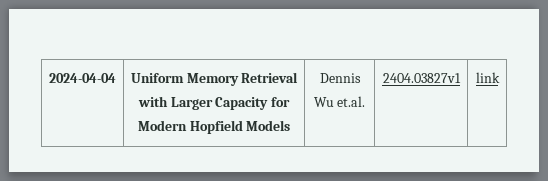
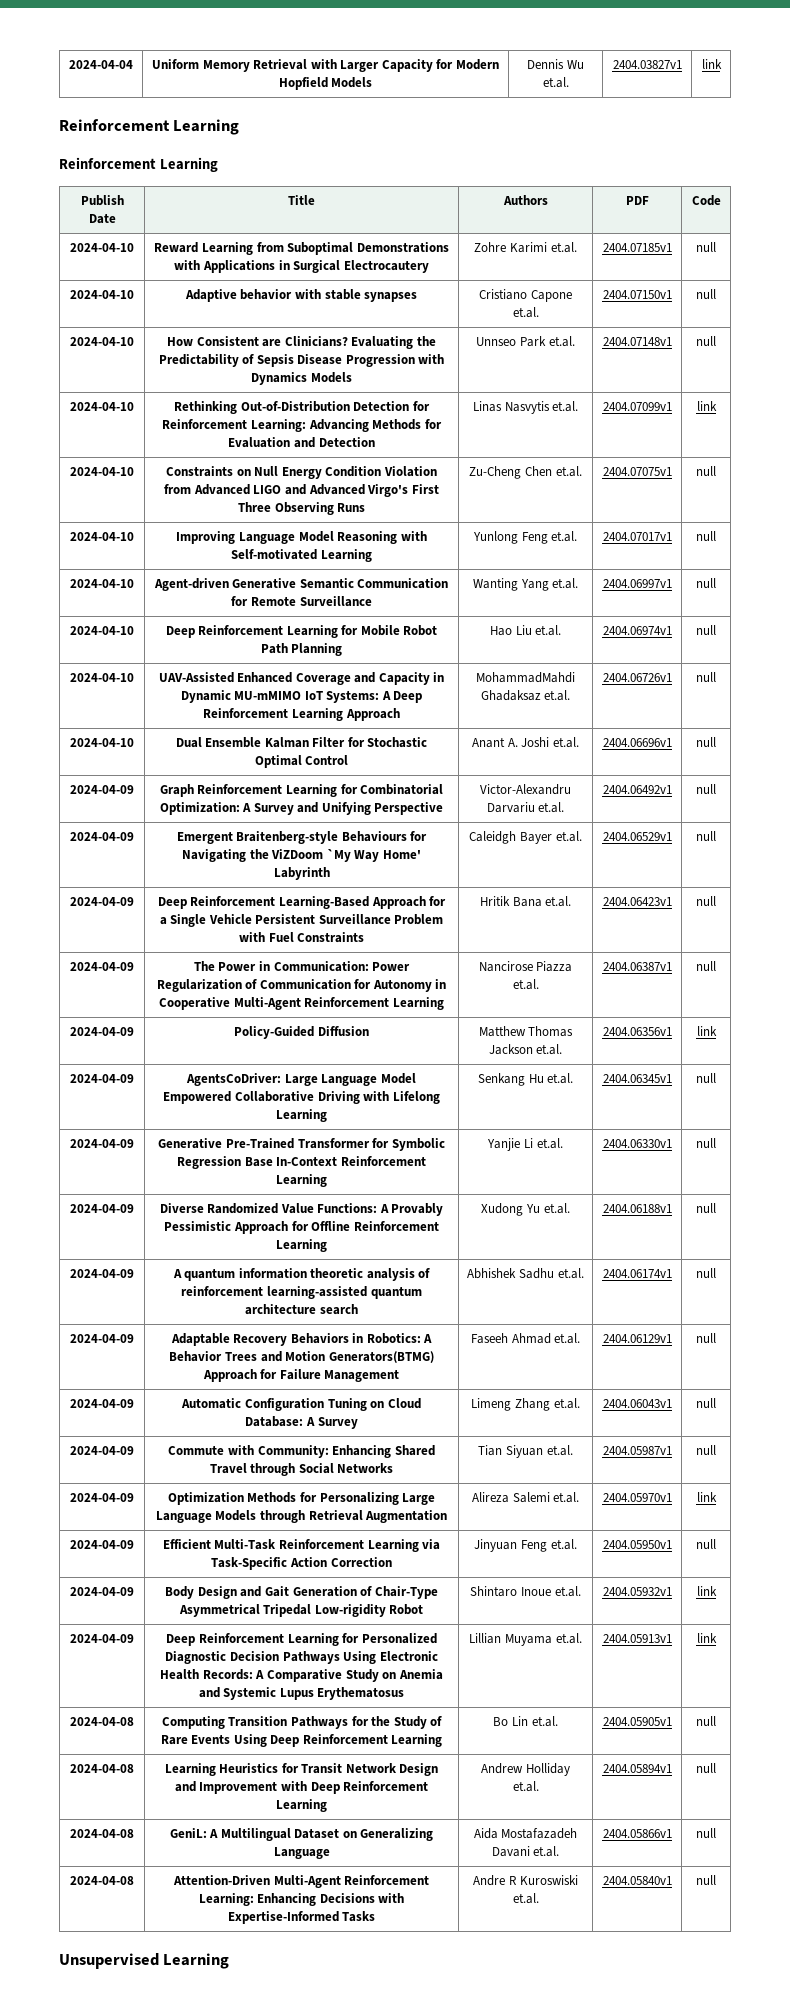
(500, 77) none -> [59,119,240,135] [59,157,218,172] [80,195,124,206] [88,214,116,224] [288,195,315,205] [502,195,548,205] [625,196,649,205] [691,195,721,206] [70,243,134,252] [154,242,449,255] [174,260,429,273] [474,242,577,253] [602,243,672,252] [696,242,716,252] [70,290,134,299] [184,289,418,302] [479,289,572,302] [512,307,539,318] [602,290,672,299] [696,289,716,299] [70,337,134,346] [167,336,436,349] [158,354,445,367] [251,372,352,385] [476,336,575,347] [602,337,672,346] [696,336,716,346] [70,402,134,411] [174,401,430,414] [162,419,442,432] [228,437,375,448] [472,401,579,414] [602,402,672,411] [696,401,717,411] [70,467,134,476] [166,466,437,479] [164,484,439,497] [237,502,366,515] [469,466,582,479] [602,467,672,476] [696,466,716,476] [70,532,134,541] [176,531,427,544] [231,549,372,562] [472,531,578,544] [602,532,672,541] [696,531,716,541] [70,579,134,588] [153,578,449,591] [231,596,372,607] [472,578,579,591] [602,579,672,588] [696,578,716,588] [70,626,134,635] [165,625,438,638] [260,643,343,656] [489,625,562,636] [602,626,672,635] [696,625,716,635] [70,673,134,682] [158,672,445,685] [180,690,423,703] [203,708,400,721] [476,672,575,683] [480,690,571,701] [602,673,672,682] [696,672,716,682] [70,738,134,747] [175,737,428,748] [254,755,349,768] [472,737,579,748] [602,738,672,747] [696,737,716,747] [70,785,134,794] [159,784,444,797] [159,802,444,815] [480,784,571,795] [486,802,565,813] [602,785,672,794] [696,784,716,794] [70,832,134,841] [176,831,428,844] [182,849,421,862] [273,867,330,880] [469,831,582,844] [602,832,672,841] [696,831,716,841] [70,897,134,906] [157,896,447,909] [159,914,444,927] [238,932,365,943] [479,896,572,907] [602,897,672,906] [696,896,716,906] [70,962,134,971] [193,961,411,972] [156,979,447,992] [159,997,444,1010] [478,961,573,972] [512,979,539,990] [602,962,672,971] [696,961,716,971] [70,1027,134,1036] [234,1026,369,1039] [478,1026,574,1037] [488,1044,563,1055] [602,1027,672,1036] [696,1026,717,1036] [70,1074,134,1083] [186,1073,416,1086] [163,1091,440,1104] [276,1109,327,1122] [477,1073,574,1086] [602,1074,672,1083] [696,1073,716,1083] [70,1139,134,1148] [158,1138,445,1151] [177,1156,426,1169] [276,1174,327,1187] [487,1138,563,1151] [602,1139,672,1148] [696,1138,716,1148] [70,1204,134,1213] [159,1203,444,1216] [164,1221,439,1234] [276,1239,327,1252] [481,1203,570,1216] [602,1204,672,1213] [696,1203,716,1213] [70,1269,134,1278] [172,1268,431,1281] [181,1286,422,1299] [245,1304,358,1315] [467,1268,584,1279] [602,1269,672,1278] [696,1268,716,1278] [70,1334,134,1343] [170,1333,433,1346] [169,1351,434,1363] [202,1369,400,1382] [470,1333,581,1344] [602,1334,672,1343] [696,1333,716,1343] [70,1399,134,1408] [181,1398,421,1411] [245,1416,358,1429] [471,1398,580,1411] [602,1399,672,1408] [696,1398,716,1408] [70,1446,134,1455] [168,1445,435,1458] [209,1463,394,1476] [478,1445,573,1458] [602,1446,672,1455] [696,1445,716,1455] [70,1493,134,1502] [167,1492,436,1505] [155,1510,448,1523] [471,1492,580,1503] [602,1493,672,1502] [696,1492,717,1502] [70,1540,134,1549] [162,1539,441,1552] [211,1557,392,1570] [474,1539,577,1552] [602,1540,672,1549] [696,1539,716,1549] [70,1587,134,1596] [165,1586,438,1599] [178,1604,424,1617] [470,1586,581,1597] [602,1587,672,1596] [696,1586,717,1596] [70,1634,134,1643] [166,1633,437,1646] [165,1651,438,1664] [160,1669,443,1682] [198,1687,405,1700] [469,1633,582,1646] [602,1634,672,1643] [696,1633,717,1643] [70,1717,134,1726] [161,1716,443,1729] [160,1734,443,1747] [493,1716,558,1727] [602,1717,672,1726] [696,1716,716,1726] [70,1764,134,1773] [164,1763,439,1776] [174,1781,429,1794] [276,1799,327,1812] [481,1763,570,1776] [512,1781,539,1792] [602,1764,672,1773] [696,1763,716,1773] [70,1829,134,1838] [169,1828,434,1841] [273,1847,330,1859] [473,1828,578,1839] [491,1846,560,1857] [602,1829,672,1838] [696,1828,716,1838] [70,1876,134,1885] [172,1875,430,1888] [198,1893,405,1906] [227,1911,376,1924] [473,1875,578,1886] [512,1893,539,1904] [602,1876,672,1885] [696,1875,716,1885] [59,1953,230,1969] // Reinforcement Learning // Reinforcement Learning // Publish Date | Title | Authors | PDF | Code // 2024-04-10 | Reward Learning from Suboptimal Demonstrations with Applications in Surgical Electrocautery | Zohre Karimi et.al. | 2404.07185v1 | null // 2024-04-10 | Adaptive behavior with stable synapses | Cristiano Capone et.al. | 2404.07150v1 | null // 2024-04-10 | How Consistent are Clinicians? Evaluating the Predictability of Sepsis Disease Progression with Dynamics Models | Unnseo Park et.al. | 2404.07148v1 | null // 2024-04-10 | Rethinking Out-of-Distribution Detection for Reinforcement Learning: Advancing Methods for Evaluation and Detection | Linas Nasvytis et.al. | 2404.07099v1 | link // 2024-04-10 | Constraints on Null Energy Condition Violation from Advanced LIGO and Advanced Virgo's First Three Observing Runs | Zu-Cheng Chen et.al. | 2404.07075v1 | null // 2024-04-10 | Improving Language Model Reasoning with Self-motivated Learning | Yunlong Feng et.al. | 2404.07017v1 | null // 2024-04-10 | Agent-driven Generative Semantic Communication for Remote Surveillance | Wanting Yang et.al. | 2404.06997v1 | null // 2024-04-10 | Deep Reinforcement Learning for Mobile Robot Path Planning | Hao Liu et.al. | 2404.06974v1 | null // 2024-04-10 | UAV-Assisted Enhanced Coverage and Capacity in Dynamic MU-mMIMO IoT Systems: A Deep Reinforcement Learning Approach | MohammadMahdi Ghadaksaz et.al. | 2404.06726v1 | null // 2024-04-10 | Dual Ensemble Kalman Filter for Stochastic Optimal Control | Anant A. Joshi et.al. | 2404.06696v1 | null // 2024-04-09 | Graph Reinforcement Learning for Combinatorial Optimization: A Survey and Unifying Perspective | Victor-Alexandru Darvariu et.al. | 2404.06492v1 | null // 2024-04-09 | Emergent Braitenberg-style Behaviours for Navigating the ViZDoom `My Way Home' Labyrinth | Caleidgh Bayer et.al. | 2404.06529v1 | null // 2024-04-09 | Deep Reinforcement Learning-Based Approach for a Single Vehicle Persistent Surveillance Problem with Fuel Constraints | Hritik Bana et.al. | 2404.06423v1 | null // 2024-04-09 | The Power in Communication: Power Regularization of Communication for Autonomy in Cooperative Multi-Agent Reinforcement Learning | Nancirose Piazza et.al. | 2404.06387v1 | null // 2024-04-09 | Policy-Guided Diffusion | Matthew Thomas Jackson et.al. | 2404.06356v1 | link // 2024-04-09 | AgentsCoDriver: Large Language Model Empowered Collaborative Driving with Lifelong Learning | Senkang Hu et.al. | 2404.06345v1 | null // 2024-04-09 | Generative Pre-Trained Transformer for Symbolic Regression Base In-Context Reinforcement Learning | Yanjie Li et.al. | 2404.06330v1 | null // 2024-04-09 | Diverse Randomized Value Functions: A Provably Pessimistic Approach for Offline Reinforcement Learning | Xudong Yu et.al. | 2404.06188v1 | null // 2024-04-09 | A quantum information theoretic analysis of reinforcement learning-assisted quantum architecture search | Abhishek Sadhu et.al. | 2404.06174v1 | null // 2024-04-09 | Adaptable Recovery Behaviors in Robotics: A Behavior Trees and Motion Generators(BTMG) Approach for Failure Management | Faseeh Ahmad et.al. | 2404.06129v1 | null // 2024-04-09 | Automatic Configuration Tuning on Cloud Database: A Survey | Limeng Zhang et.al. | 2404.06043v1 | null // 2024-04-09 | Commute with Community: Enhancing Shared Travel through Social Networks | Tian Siyuan et.al. | 2404.05987v1 | null // 2024-04-09 | Optimization Methods for Personalizing Large Language Models through Retrieval Augmentation | Alireza Salemi et.al. | 2404.05970v1 | link // 2024-04-09 | Efficient Multi-Task Reinforcement Learning via Task-Specific Action Correction | Jinyuan Feng et.al. | 2404.05950v1 | null // 2024-04-09 | Body Design and Gait Generation of Chair-Type Asymmetrical Tripedal Low-rigidity Robot | Shintaro Inoue et.al. | 2404.05932v1 | link // 2024-04-09 | Deep Reinforcement Learning for Personalized Diagnostic Decision Pathways Using Electronic Health Records: A Comparative Study on Anemia and Systemic Lupus Erythematosus | Lillian Muyama et.al. | 2404.05913v1 | link // 2024-04-08 | Computing Transition Pathways for the Study of Rare Events Using Deep Reinforcement Learning | Bo Lin et.al. | 2404.05905v1 | null // 2024-04-08 | Learning Heuristics for Transit Network Design and Improvement with Deep Reinforcement Learning | Andrew Holliday et.al. | 2404.05894v1 | null // 2024-04-08 | GeniL: A Multilingual Dataset on Generalizing Language | Aida Mostafazadeh Davani et.al. | 2404.05866v1 | null // 2024-04-08 | Attention-Driven Multi-Agent Reinforcement Learning: Enhancing Decisions with Expertise-Informed Tasks | Andre R Kuroswiski et.al. | 2404.05840v1 | null // Unsupervised Learning

